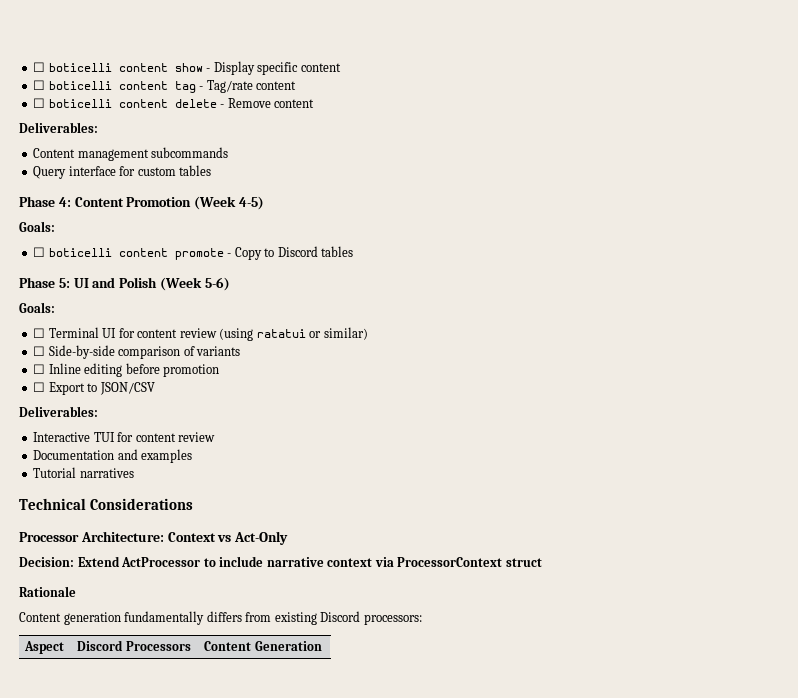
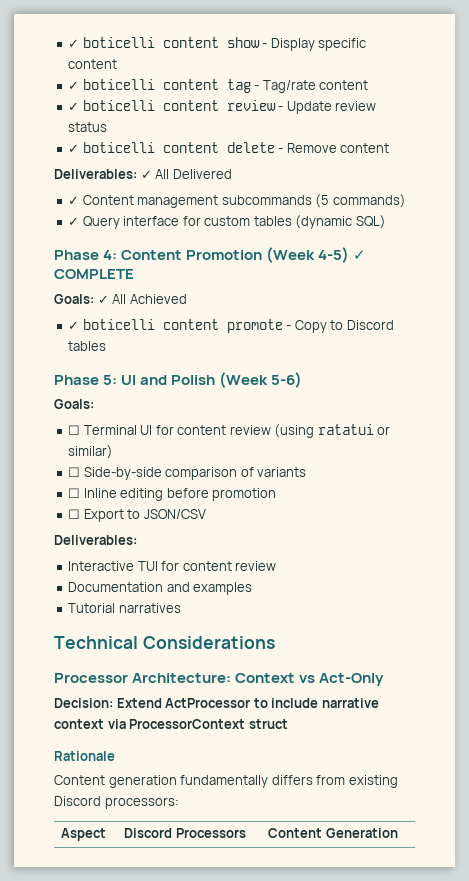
[33,62,46,72] ☐ -> [68,39,80,48] ✓
[33,80,46,90] ☐ -> [68,81,80,90] ✓
[33,98,46,108] ☐ -> [68,100,377,114] [68,122,108,132] [68,144,80,153] ✓ boticelli content review - Update review status // ✓
(98, 127) // -> [140,169,232,179] [68,196,80,205] ✓ All Delivered // ✓
(229, 152) // -> [315,194,406,208] [68,217,80,226] (5 commands) // ✓
(212, 170) none -> [295,215,386,229] (dynamic SQL)
[19,221,55,232] [33,247,46,257] // Goals: // ☐ -> [353,250,367,260] [54,269,134,279] [54,294,187,304] [68,321,80,330] ✓ COMPLETE // Goals: ✓ All Achieved // ✓

